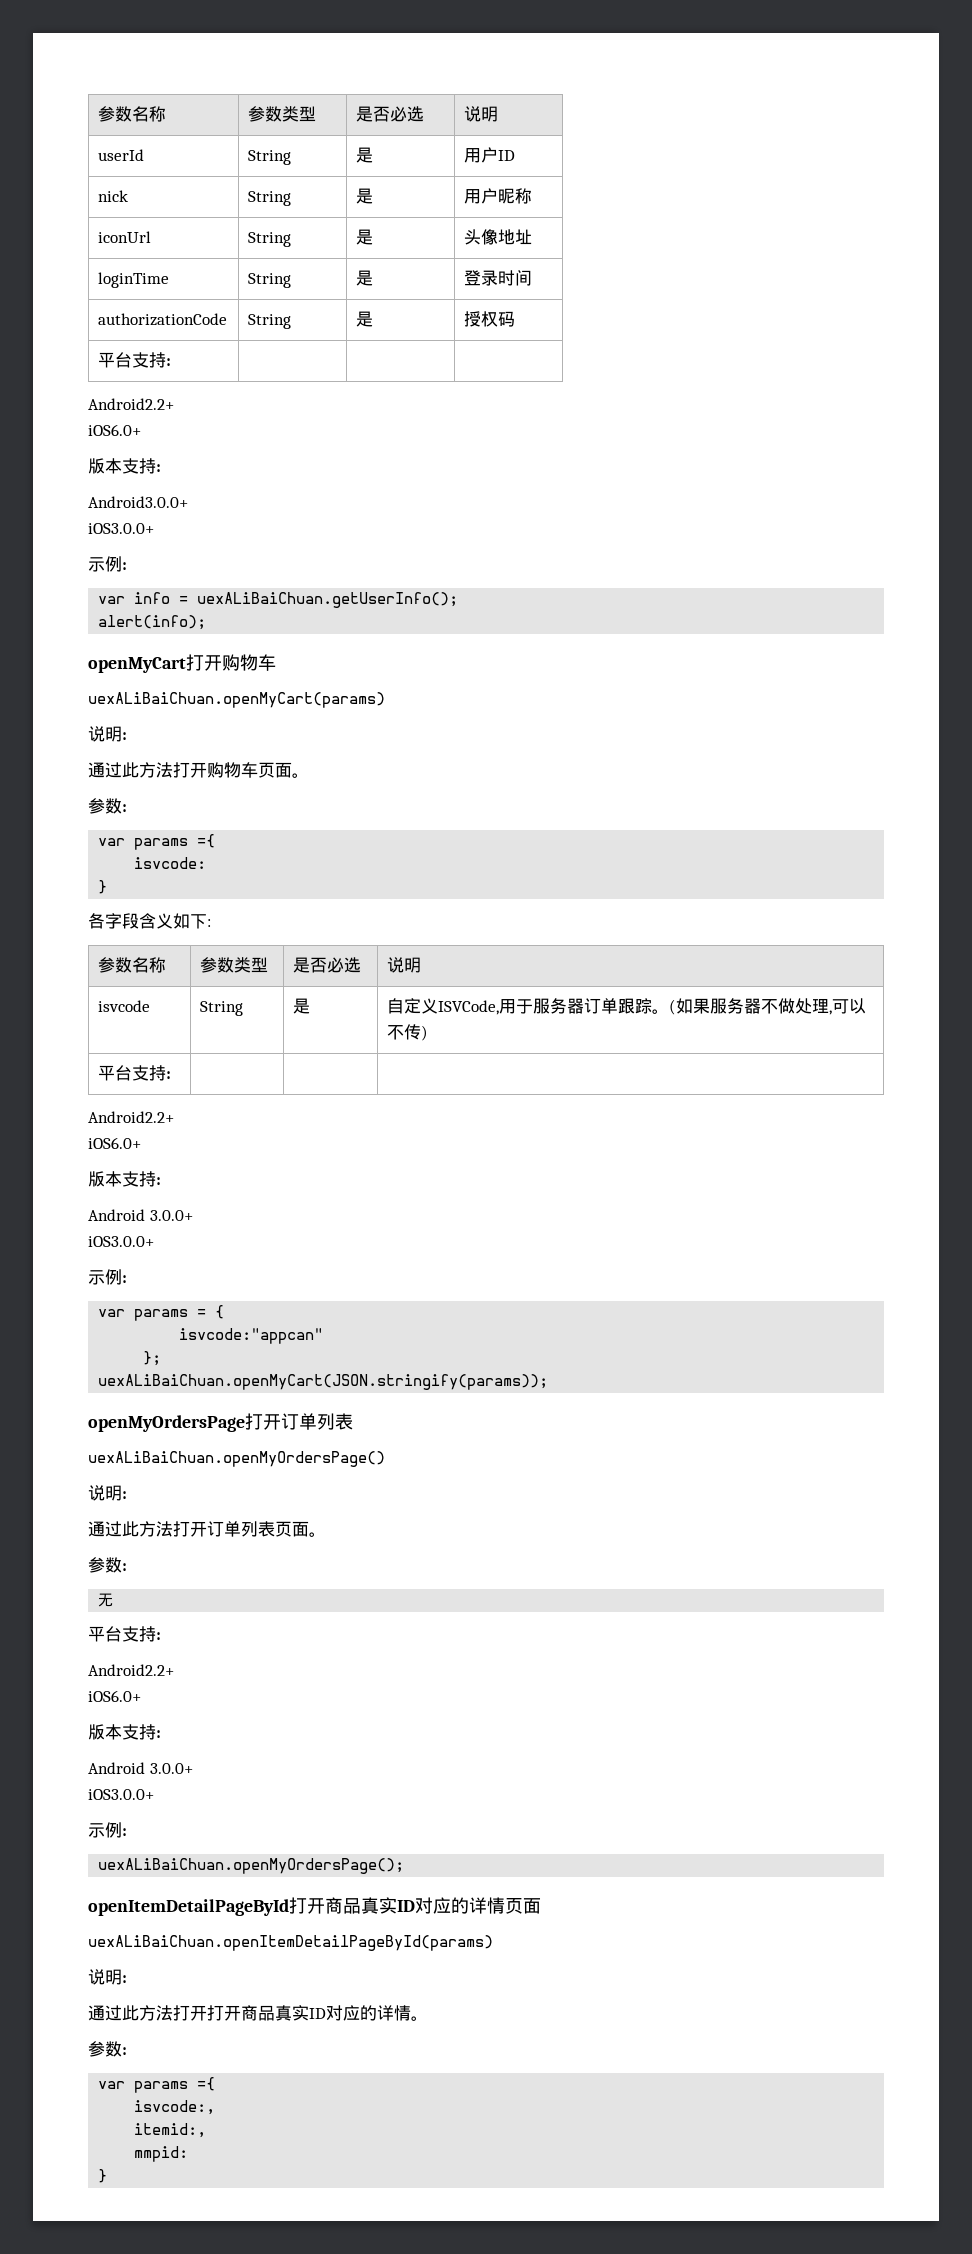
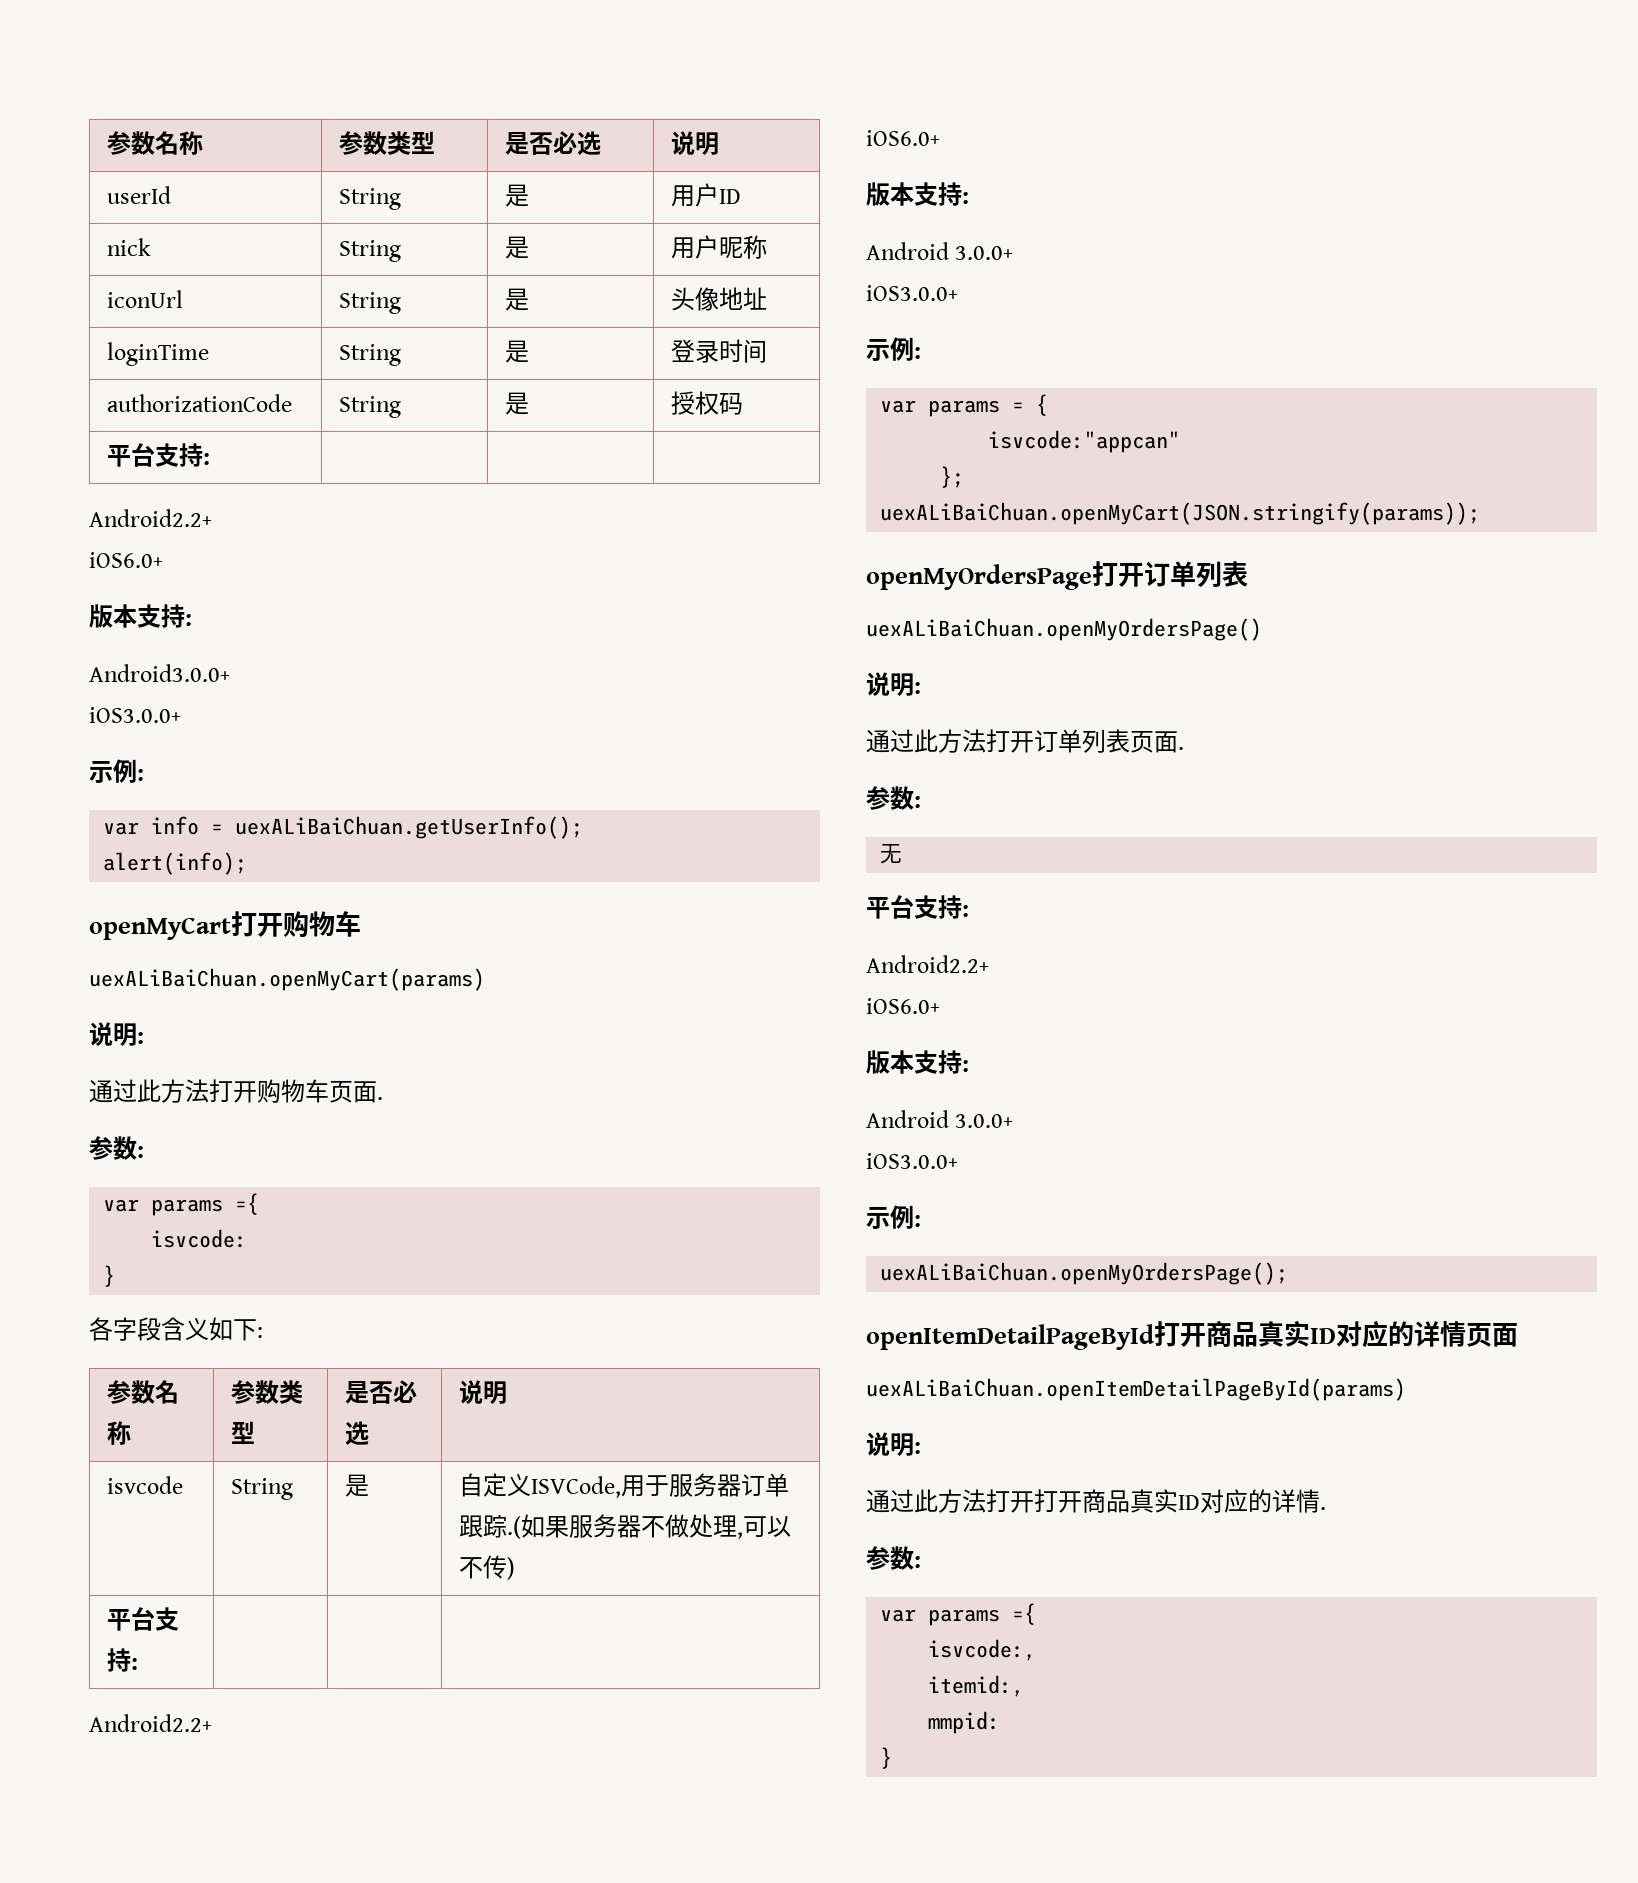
[292,773,309,778] 。 -> [377,1097,383,1100] .
[652,999,677,1015] 。( -> [506,1516,521,1539] .(
[309,1532,326,1537] 。 -> [1178,747,1184,750] .
[411,2016,428,2021] 。 -> [1320,1507,1326,1510] .

